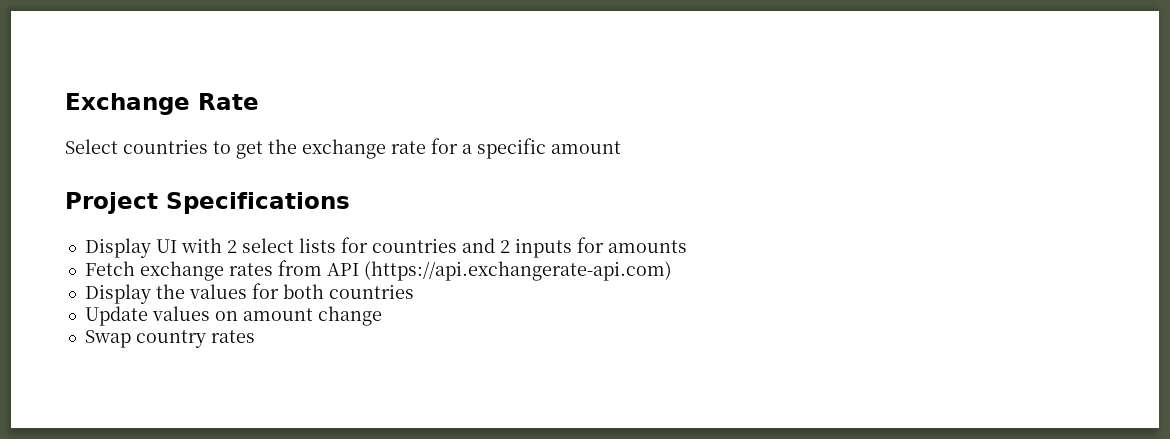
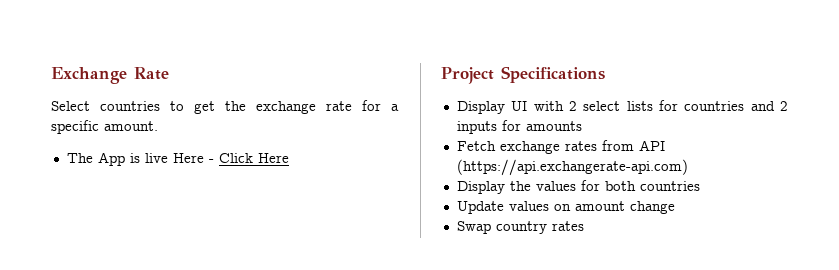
[551,141,621,154] amount -> [104,121,158,131] [66,152,289,166] amount. // The App is live Here - Click Here

